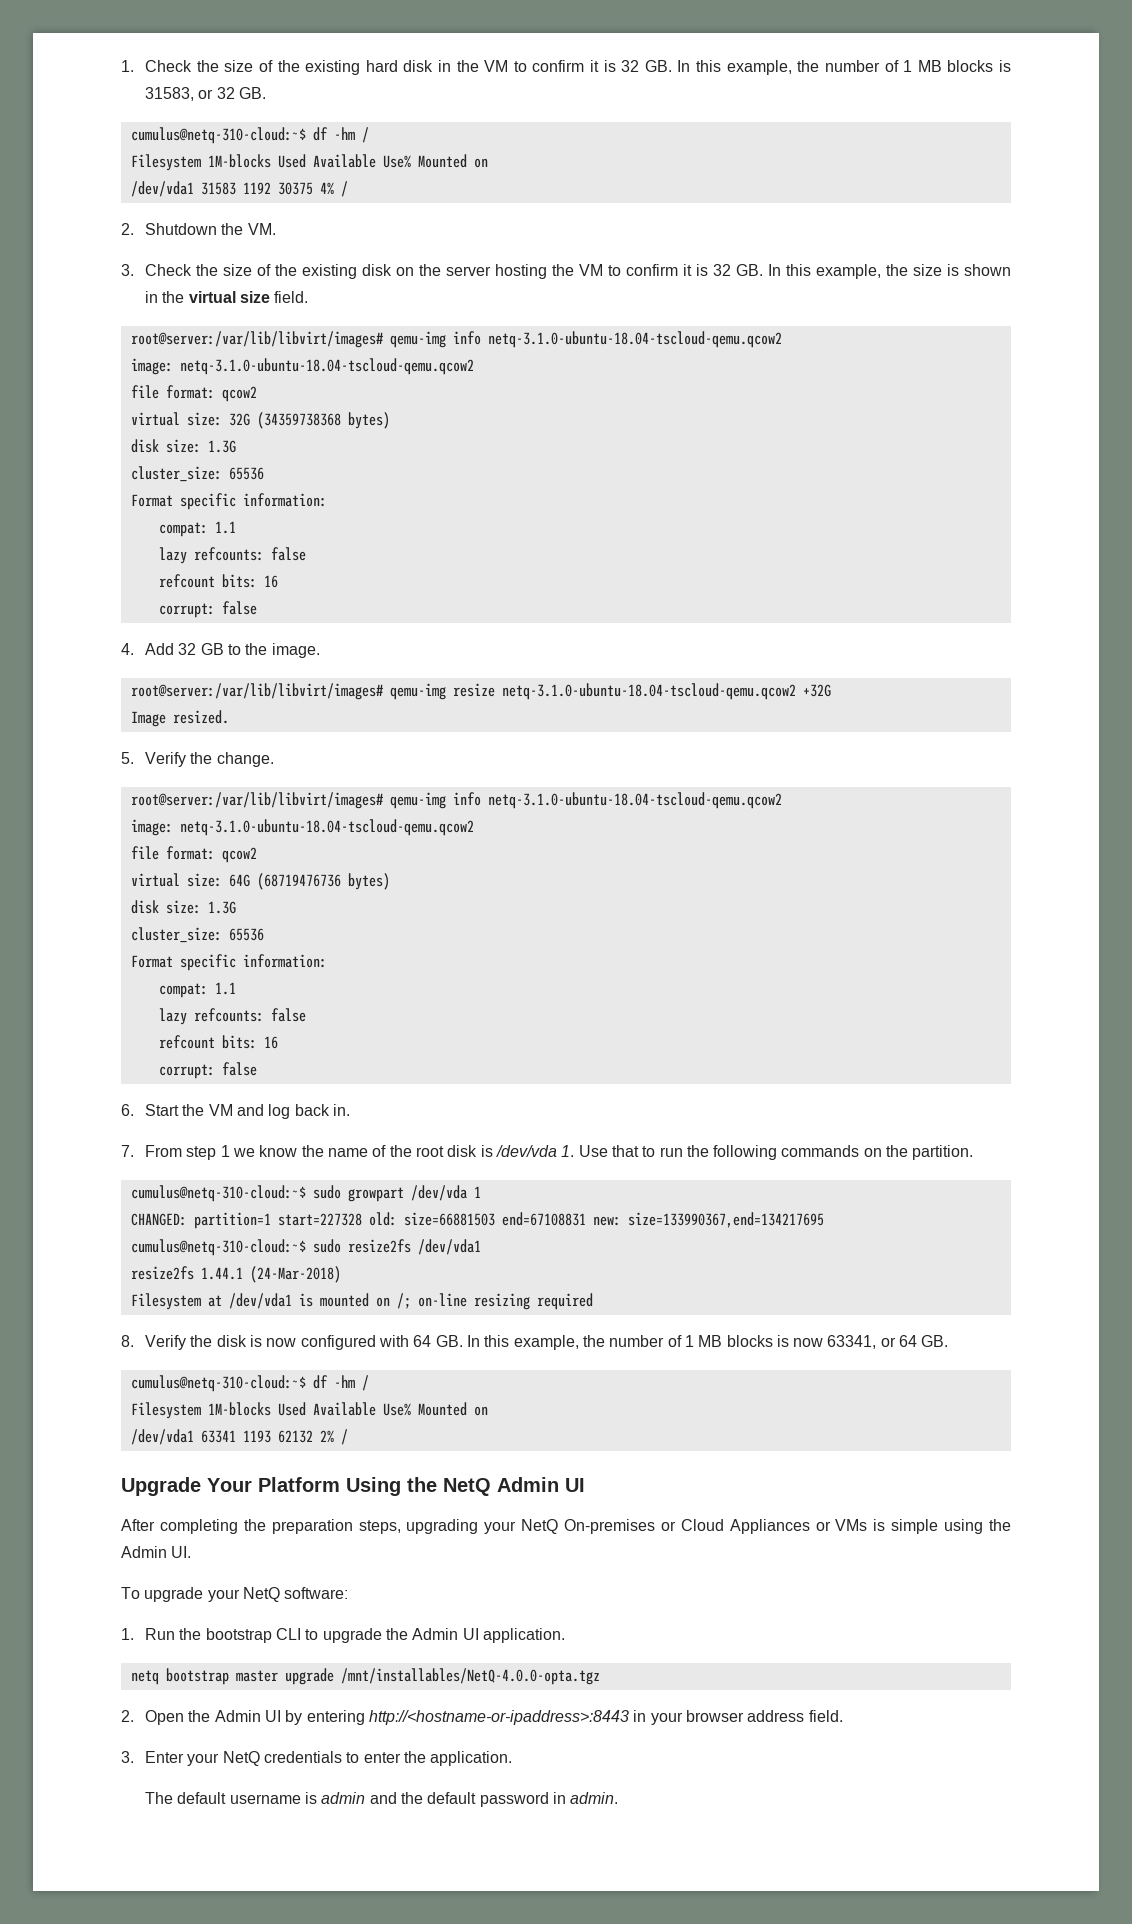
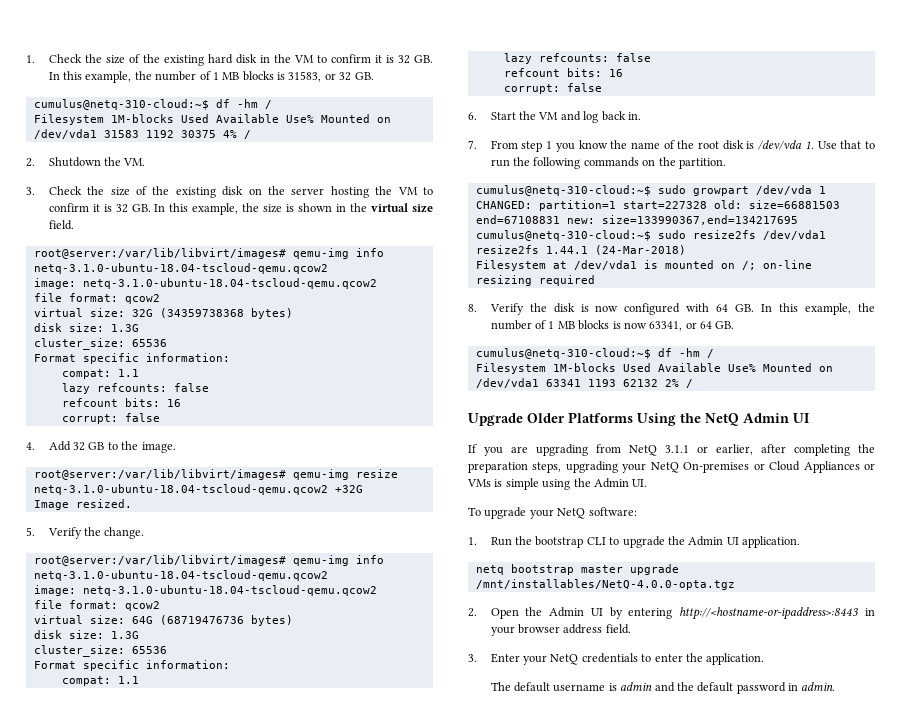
[233,1148,256,1157] we -> [555,143,575,152] you
[207,1477,340,1492] Your Platform -> [527,412,633,423] Older Platforms
[121,1519,155,1531] After -> [468,444,786,456] If you are upgrading from NetQ 3.1.1 or earlier, after

